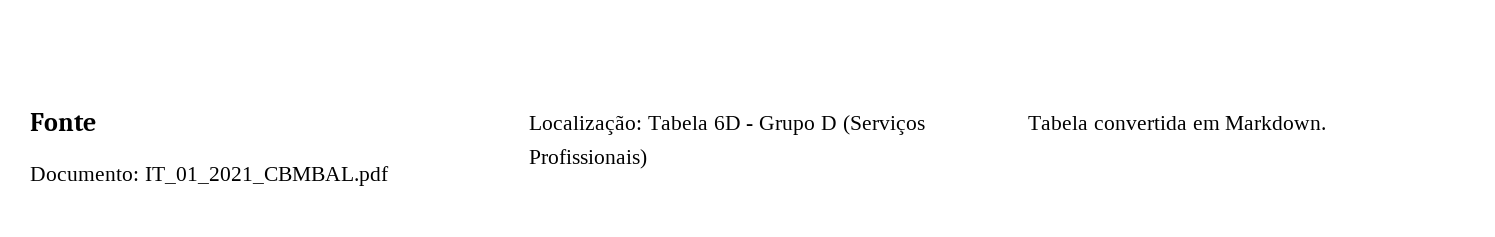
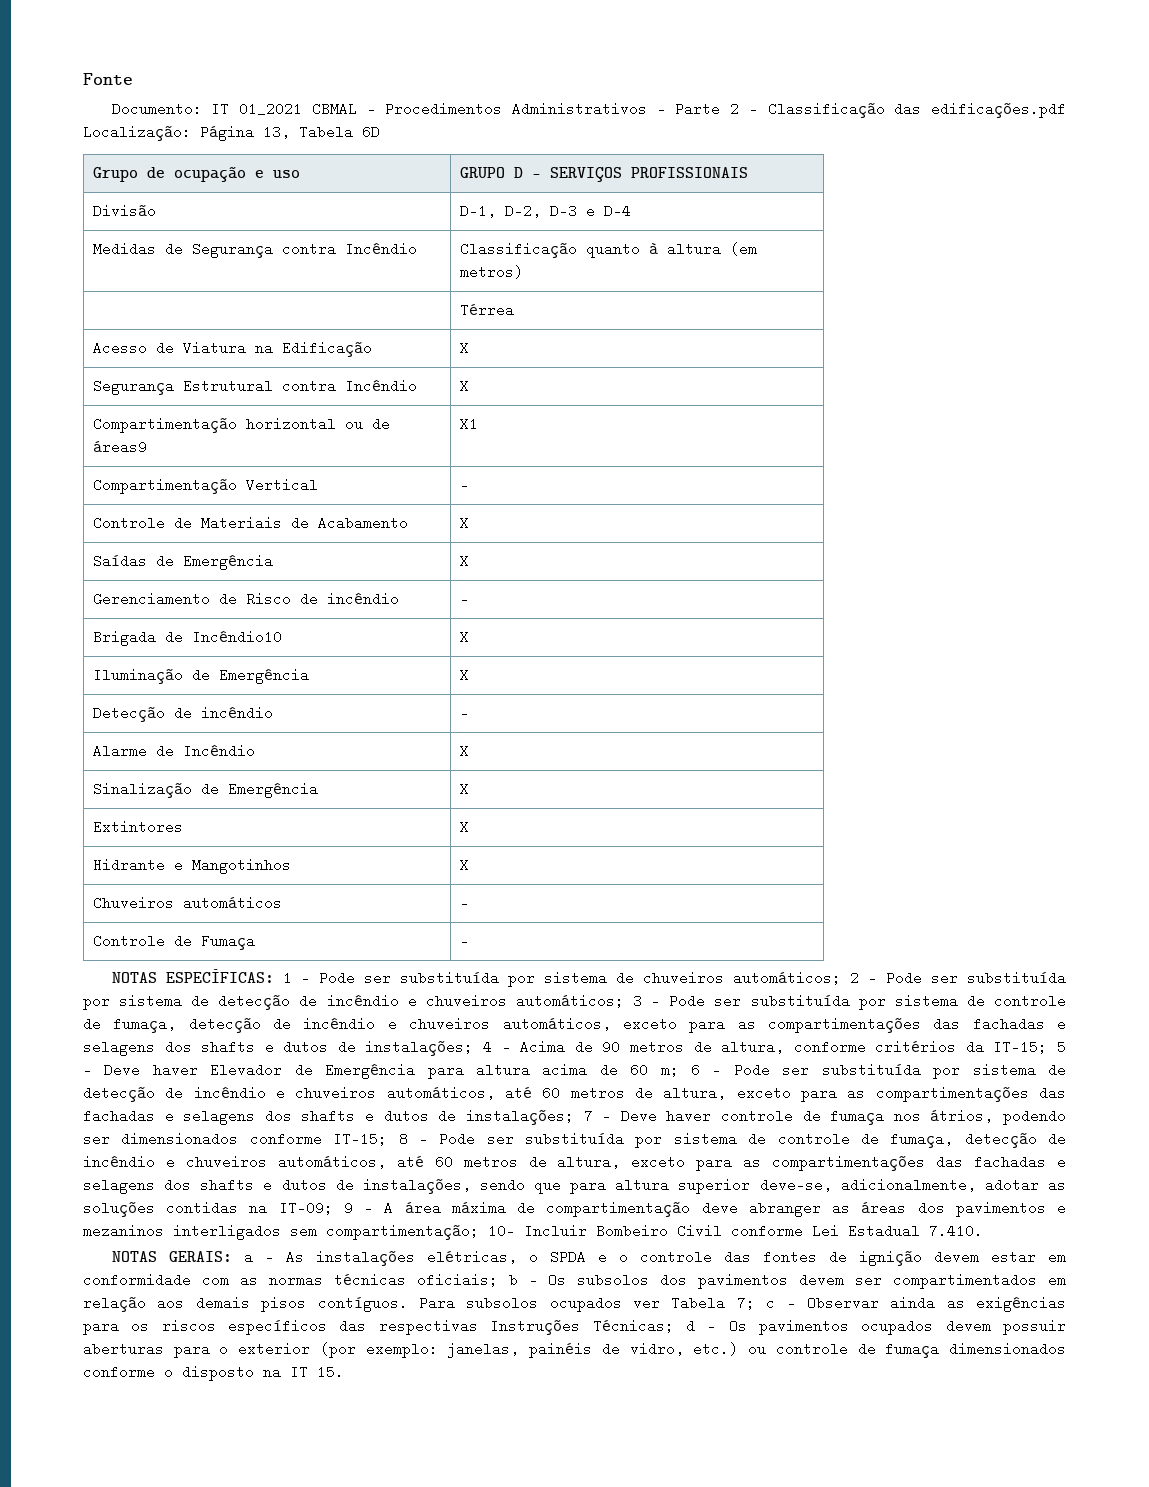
[144,166,389,186] [529,115,925,135] [529,149,647,169] [1028,116,1327,130] IT_01_2021_CBMBAL.pdf Localização: Tabela 6D - Grupo D (Serviços Profissionais) // Tabela convertida em Markdown. -> [211,102,1066,118] [83,125,380,141] [92,167,300,182] [459,167,748,182] [92,204,156,218] [459,204,631,218] [92,242,417,258] [459,242,757,258] [459,265,523,279] [459,303,514,317] [92,341,372,357] [459,341,469,355] [92,379,417,395] [459,379,469,393] [92,417,390,433] [92,440,147,454] [459,417,478,431] [92,478,318,494] [459,478,469,492] [92,516,408,530] [459,516,469,530] [92,554,273,570] [459,554,469,568] [92,592,399,606] [459,592,469,606] [92,630,282,646] [459,630,469,644] [92,668,309,684] [459,668,469,682] [92,706,273,722] [459,706,469,720] [92,744,255,758] [459,744,469,758] [92,782,318,798] [459,782,469,796] [92,820,183,834] [459,820,469,834] [92,858,291,874] [459,858,469,872] [92,896,282,910] [459,896,469,910] [92,934,255,950] [459,934,469,948] [111,969,1067,987] [83,994,1066,1010] [83,1017,1067,1033] [83,1040,1066,1056] [83,1063,1066,1079] [83,1086,1067,1102] [83,1109,1066,1125] [83,1132,1066,1148] [83,1155,1066,1171] [83,1178,1066,1194] [83,1201,1067,1217] [83,1224,983,1240] [111,1250,1067,1266] [83,1273,1066,1289] [83,1296,1066,1312] [83,1319,1067,1335] [83,1342,1066,1358] [83,1365,344,1381] IT 01_2021 CBMAL - Procedimentos Administrativos - Parte 2 - Classificação das edificações.pdf Localização: Página 13, Tabela 6D // Grupo de ocupação e uso | GRUPO D – SERVIÇOS PROFISSIONAIS // Divisão | D-1, D-2, D-3 e D-4 // Medidas de Segurança contra Incêndio | Classificação quanto à altura (em metros) // | Térrea // Acesso de Viatura na Edificação | X // Segurança Estrutural contra Incêndio | X // Compartimentação horizontal ou de áreas9 | X1 // Compartimentação Vertical | - // Controle de Materiais de Acabamento | X // Saídas de Emergência | X // Gerenciamento de Risco de incêndio | - // Brigada de Incêndio10 | X // Iluminação de Emergência | X // Detecção de incêndio | - // Alarme de Incêndio | X // Sinalização de Emergência | X // Extintores | X // Hidrante e Mangotinhos | X // Chuveiros automáticos | - // Controle de Fumaça | - // NOTAS ESPECÍFICAS: 1 – Pode ser substituída por sistema de chuveiros automáticos; 2 – Pode ser substituída por sistema de detecção de incêndio e chuveiros automáticos; 3 – Pode ser substituída por sistema de controle de fumaça, detecção de incêndio e chuveiros automáticos, exceto para as compartimentações das fachadas e selagens dos shafts e dutos de instalações; 4 – Acima de 90 metros de altura, conforme critérios da IT-15; 5 – Deve haver Elevador de Emergência para altura acima de 60 m; 6 – Pode ser substituída por sistema de detecção de incêndio e chuveiros automáticos, até 60 metros de altura, exceto para as compartimentações das fachadas e selagens dos shafts e dutos de instalações; 7 – Deve haver controle de fumaça nos átrios, podendo ser dimensionados conforme IT-15; 8 – Pode ser substituída por sistema de controle de fumaça, detecção de incêndio e chuveiros automáticos, até 60 metros de altura, exceto para as compartimentações das fachadas e selagens dos shafts e dutos de instalações, sendo que para altura superior deve-se, adicionalmente, adotar as soluções contidas na IT-09; 9 – A área máxima de compartimentação deve abranger as áreas dos pavimentos e mezaninos interligados sem compartimentação; 10- Incluir Bombeiro Civil conforme Lei Estadual 7.410. // NOTAS GERAIS: a – As instalações elétricas, o SPDA e o controle das fontes de ignição devem estar em conformidade com as normas técnicas oficiais; b – Os subsolos dos pavimentos devem ser compartimentados em relação aos demais pisos contíguos. Para subsolos ocupados ver Tabela 7; c – Observar ainda as exigências para os riscos específicos das respectivas Instruções Técnicas; d – Os pavimentos ocupados devem possuir aberturas para o exterior (por exemplo: janelas, painéis de vidro, etc.) ou controle de fumaça dimensionados conforme o disposto na IT 15.

